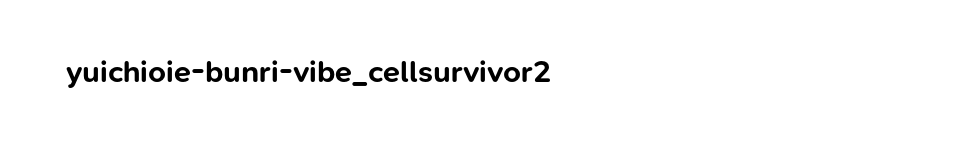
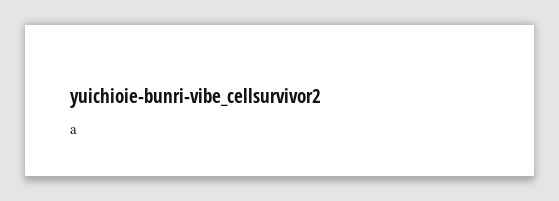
(551, 74) none -> [70,127,77,134] // a

